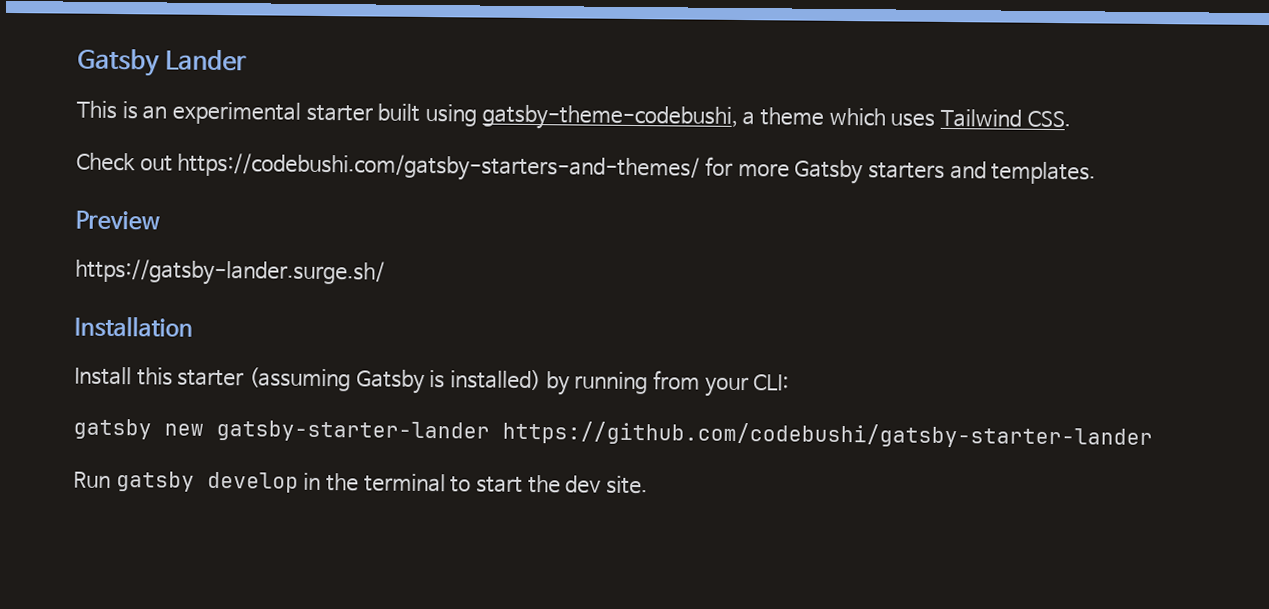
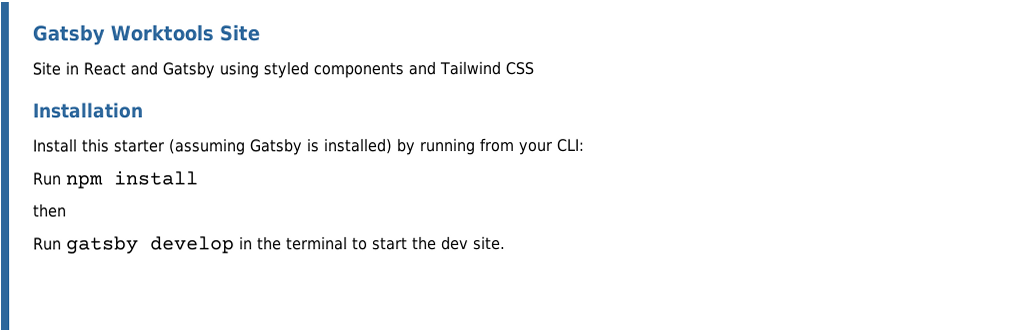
[77,48,247,77] [76,100,1071,131] [76,152,1097,185] [75,210,160,231] [75,258,385,287] Gatsby Lander // This is an experimental starter built using gatsby-theme-codebushi, a theme which uses Tailwind CSS. // Check out https://codebushi.com/gatsby-starters-and-themes/ for more Gatsby starters and templates. // Preview // https://gatsby-lander.surge.sh/ -> [32,24,260,46] [32,61,534,79] Gatsby Worktools Site // Site in React and Gatsby using styled components and Tailwind CSS
[73,418,1153,449] gatsby new gatsby-starter-lander https://github.com/codebushi/gatsby-starter-lander -> [33,170,199,189] [33,203,67,218] Run npm install // then

